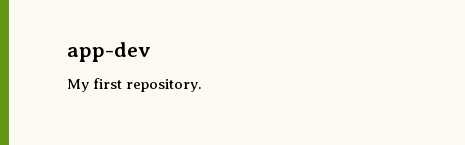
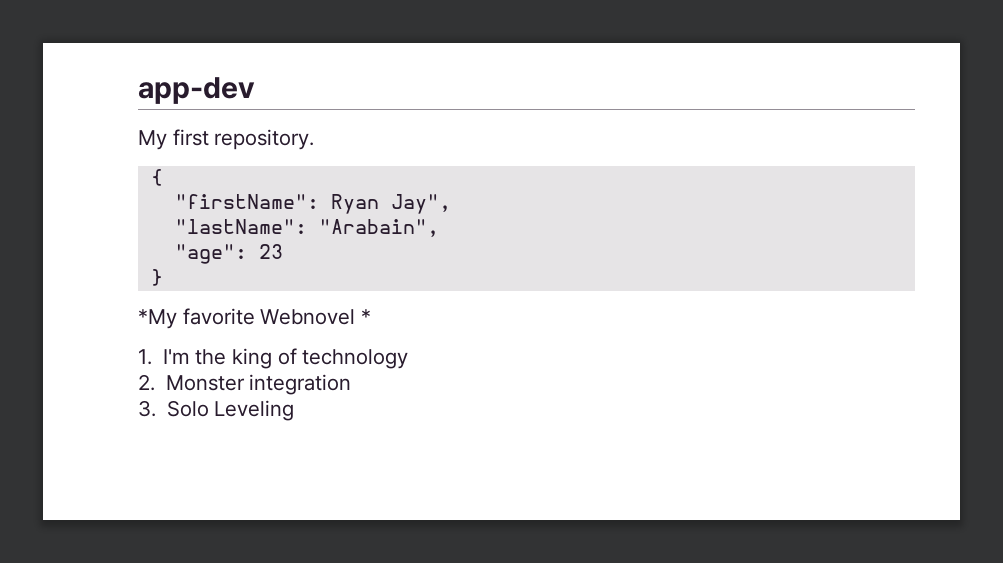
(203, 85) none -> [150,169,163,186] [174,194,451,214] [174,219,439,237] [174,244,283,264] [150,269,163,286] [138,308,372,329] [138,348,409,369] [138,374,352,395] [138,400,295,421] // { // "firstName": Ryan Jay", // "lastName": "Arabain", // "age": 23 // } // *My favorite Webnovel * // 1. I'm the king of technology // 2. Monster integration // 3. Solo Leveling

